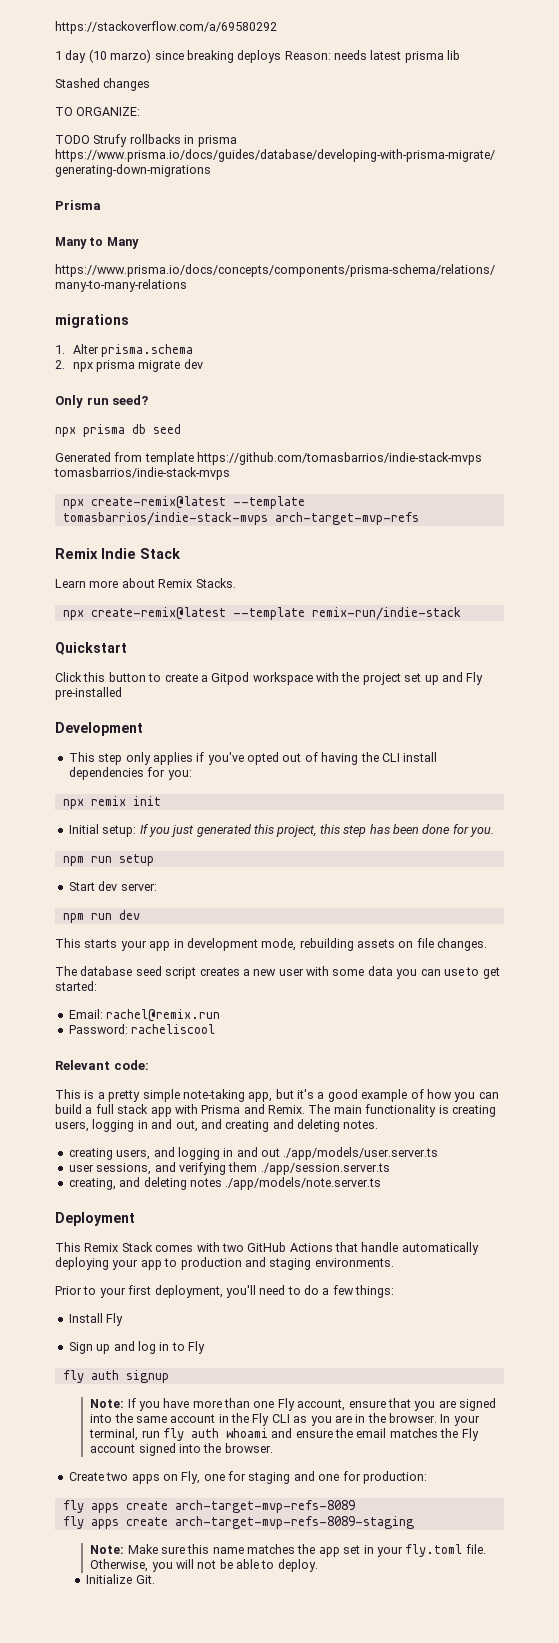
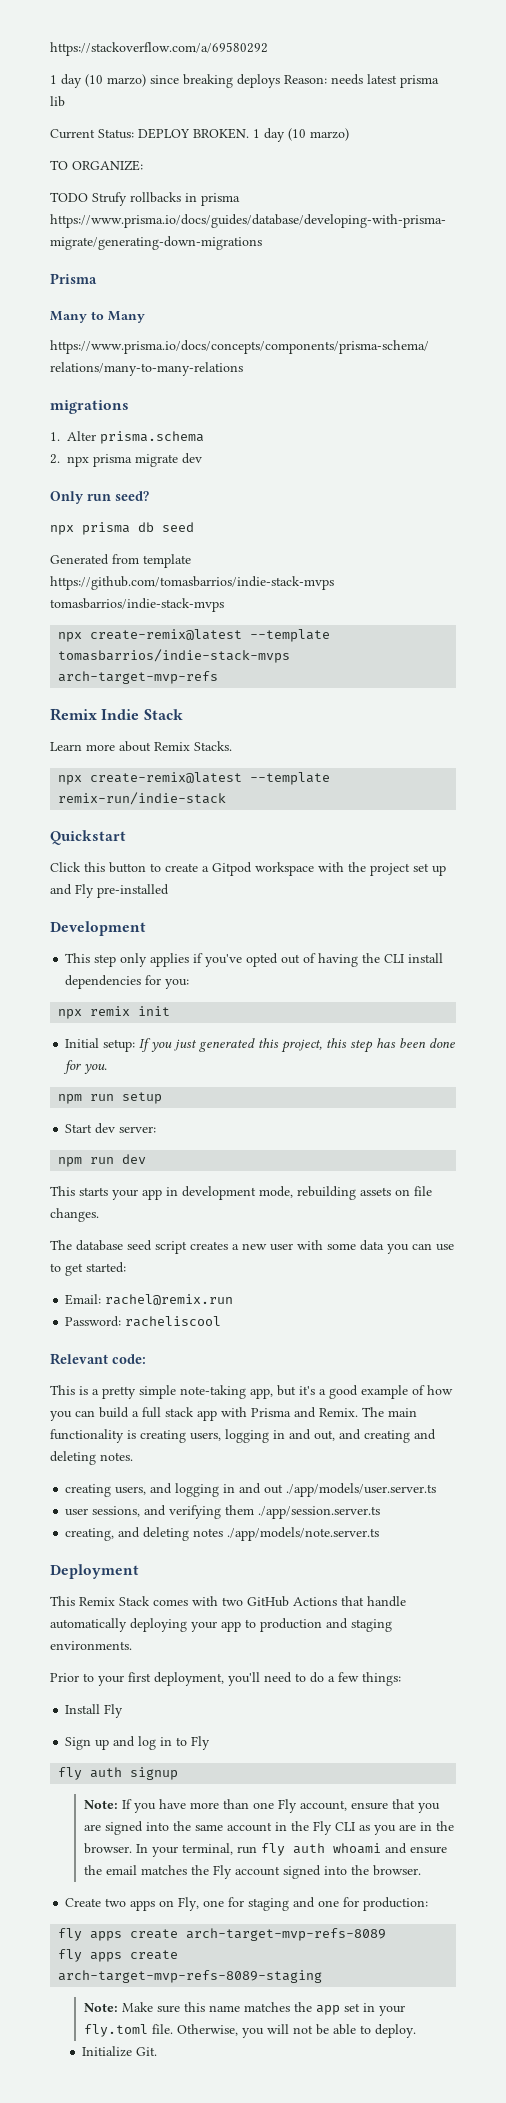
[55,78,151,91] Stashed changes -> [50,128,349,142] Current Status: DEPLOY BROKEN. 1 day (10 marzo)

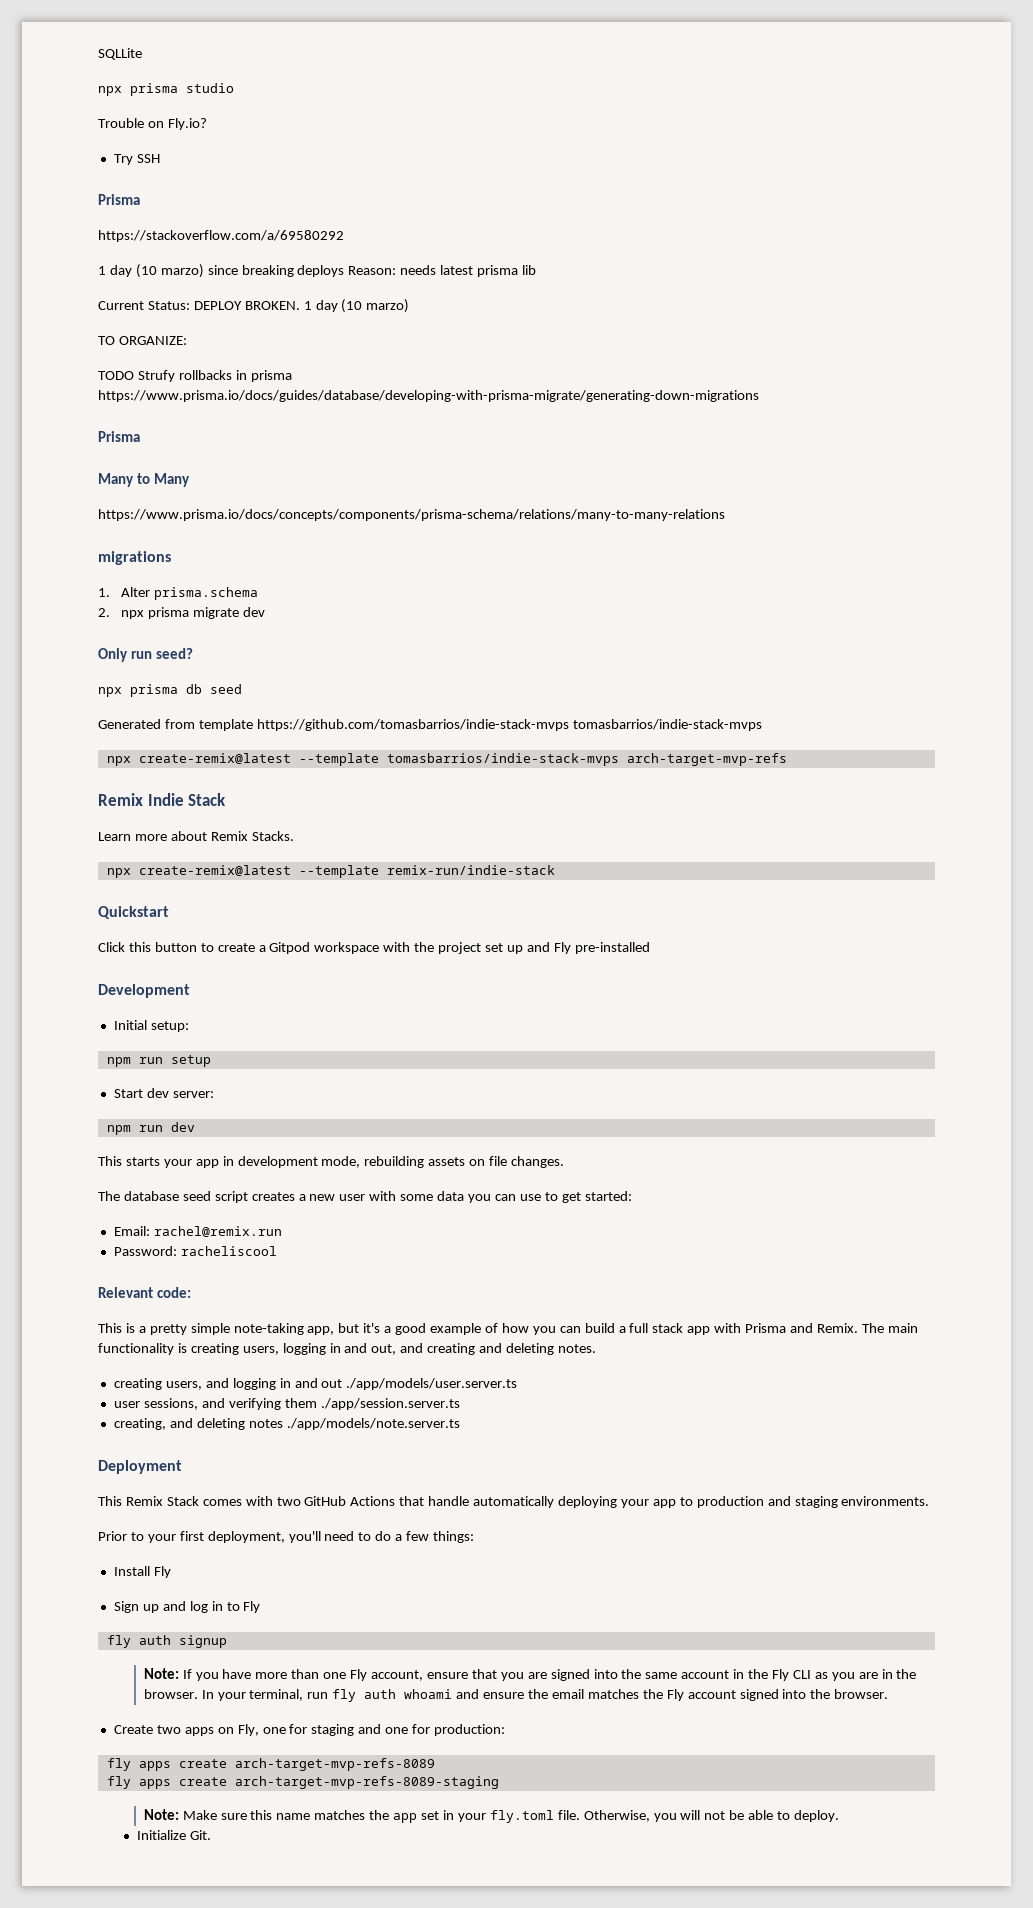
(50, 49) none -> [98,48,142,60] [98,83,234,96] [98,118,207,130] [113,154,160,165] [98,194,140,205] SQLLite // npx prisma studio // Trouble on Fly.io? // Try SSH // Prisma //
[65,953,444,967] [65,975,190,989] [58,1006,171,1019] [65,1038,456,1053] [63,1060,108,1074] This step only applies if you've opted out of having the CLI install dependencies for you: // npx remix init // Initial setup: If you just generated this project, this step has been done for you. -> [113,1020,189,1032] Initial setup:

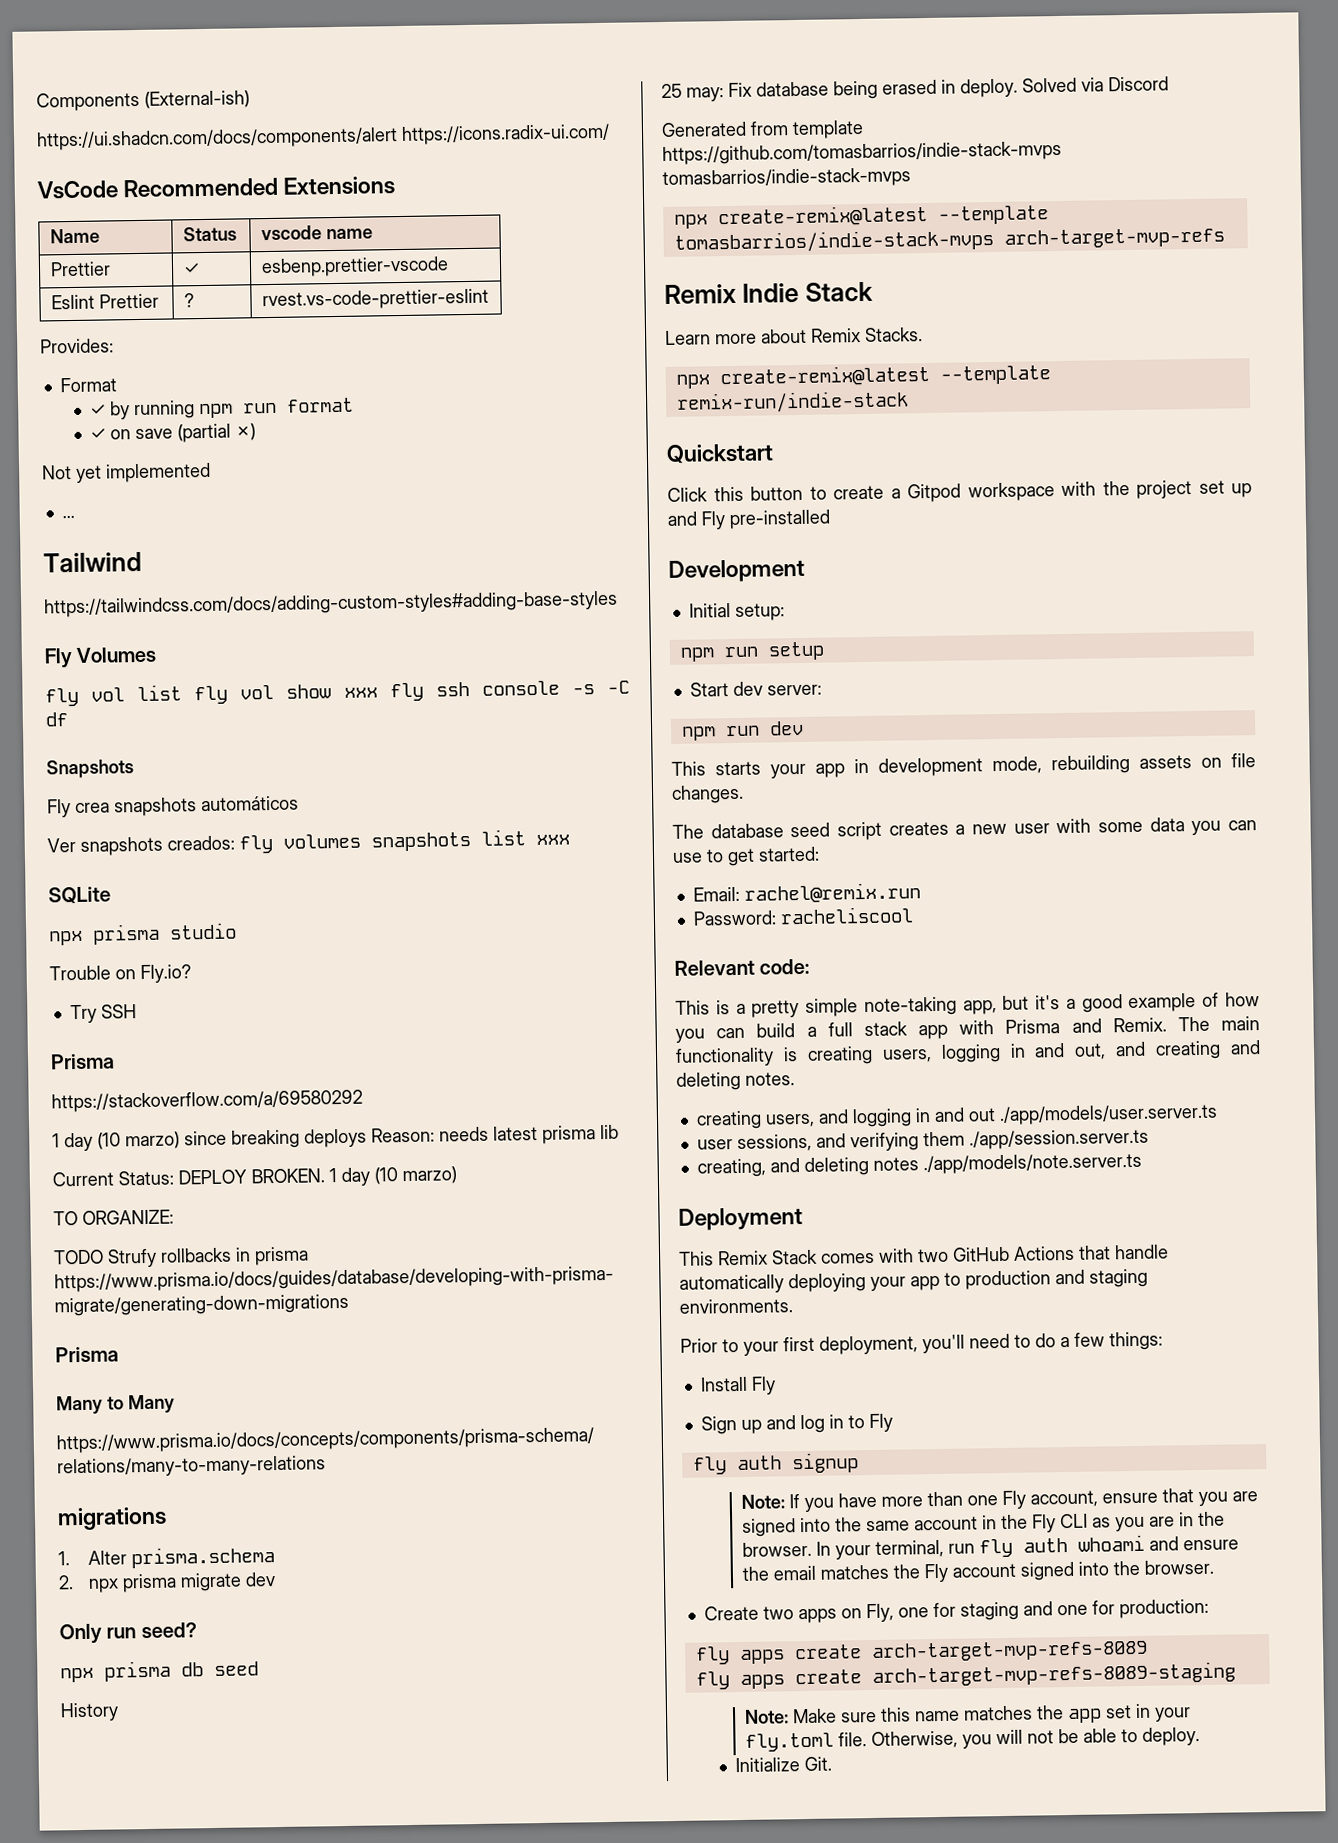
[98,48,142,60] SQLLite -> [36,90,250,112] [36,123,610,151] [37,176,396,200] [49,228,100,244] [182,226,237,242] [260,225,373,241] [49,261,111,277] [182,263,200,275] [260,256,449,278] [50,293,159,310] [183,293,194,308] [261,288,489,311] [40,338,114,354] [59,377,117,393] [90,397,355,420] [90,423,257,443] [42,462,211,483] [61,514,75,519] [43,551,142,573] [44,590,618,618] [44,646,157,669] [45,680,630,707] [45,712,68,727] [46,759,134,779] [47,795,299,818] [47,829,570,856] [48,886,111,905] Components (External-ish) // https://ui.shadcn.com/docs/components/alert https://icons.radix-ui.com/ // VsCode Recommended Extensions // Name | Status | vscode name // Prettier | ✓ | esbenp.prettier-vscode // Eslint Prettier | ? | rvest.vs-code-prettier-eslint // Provides: // Format // ✓ by running npm run format // ✓ on save (partial ✗) // Not yet implemented // ... // Tailwind // https://tailwindcss.com/docs/adding-custom-styles#adding-base-styles // Fly Volumes // fly vol list fly vol show xxx fly ssh console -s -C df // Snapshots // Fly crea snapshots automáticos // Ver snapshots creados: fly volumes snapshots list xxx // SQLite
(242, 689) none -> [60,1702,119,1722] [661,76,1169,102] // History // 25 may: Fix database being erased in deploy. Solved via Discord

